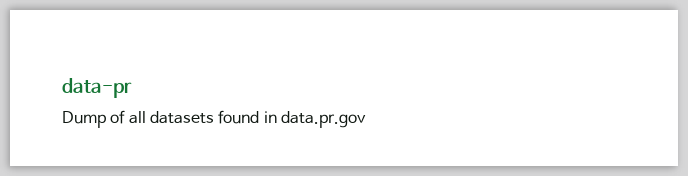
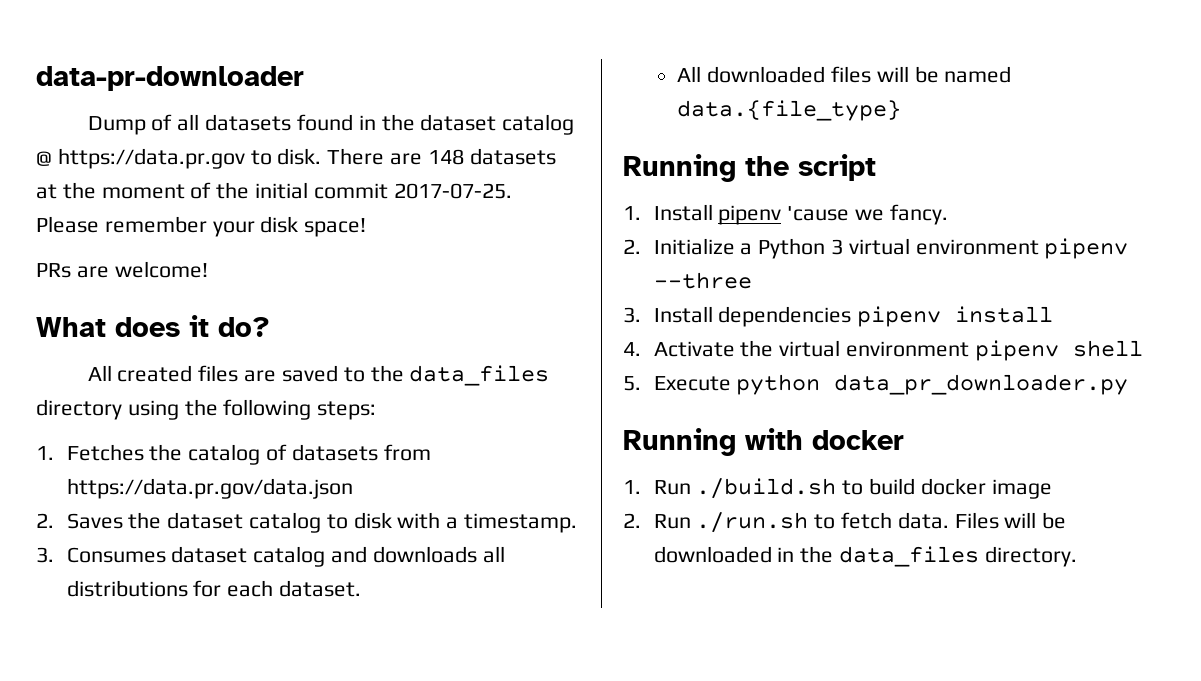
[62,78,132,98] data-pr -> [36,66,304,91] data-pr-downloader
[280,111,366,128] data.pr.gov -> [381,114,575,135] [36,148,556,169] [36,182,512,199] [36,216,367,237] [36,261,208,278] [36,315,270,337] [87,365,550,386] [36,399,377,420] [36,444,431,465] [66,478,353,499] [36,512,578,533] [36,546,505,567] [66,580,362,597] [677,66,1012,83] [677,100,902,121] [623,154,876,182] [623,204,948,225] [623,238,1129,259] [653,272,752,289] [623,306,1054,327] [623,340,1143,361] [623,374,1129,395] [623,428,904,456] [623,478,1052,499] [623,512,1067,533] [653,546,1077,567] the dataset catalog @ https://data.pr.gov to disk. There are 148 datasets at the moment of the initial commit 2017-07-25. Please remember your disk space! // PRs are welcome! // What does it do? // All created files are saved to the data_files directory using the following steps: // 1. Fetches the catalog of datasets from https://data.pr.gov/data.json // 2. Saves the dataset catalog to disk with a timestamp. // 3. Consumes dataset catalog and downloads all distributions for each dataset. // All downloaded files will be named data.{file_type} // Running the script // 1. Install pipenv 'cause we fancy. // 2. Initialize a Python 3 virtual environment pipenv --three // 3. Install dependencies pipenv install // 4. Activate the virtual environment pipenv shell // 5. Execute python data_pr_downloader.py // Running with docker // 1. Run ./build.sh to build docker image // 2. Run ./run.sh to fetch data. Files will be downloaded in the data_files directory.

